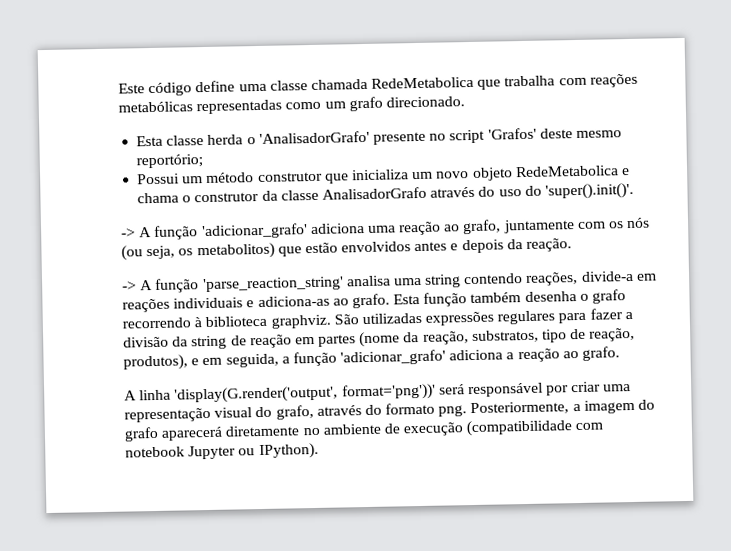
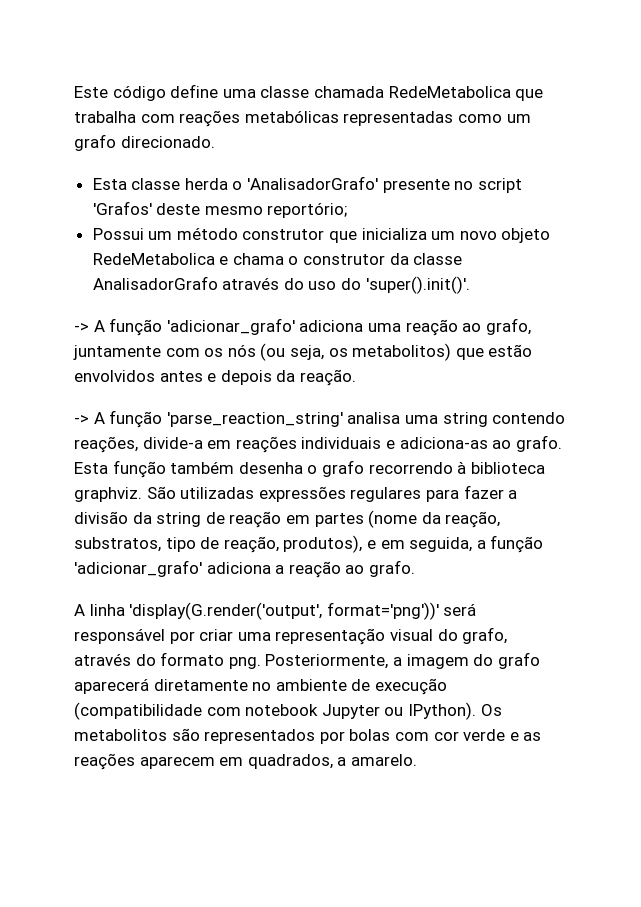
(319, 451) none -> [480,704,502,716] [74,728,542,744] [74,753,417,770] Os metabolitos são representados por bolas com cor verde e as reações aparecem em quadrados, a amarelo.

